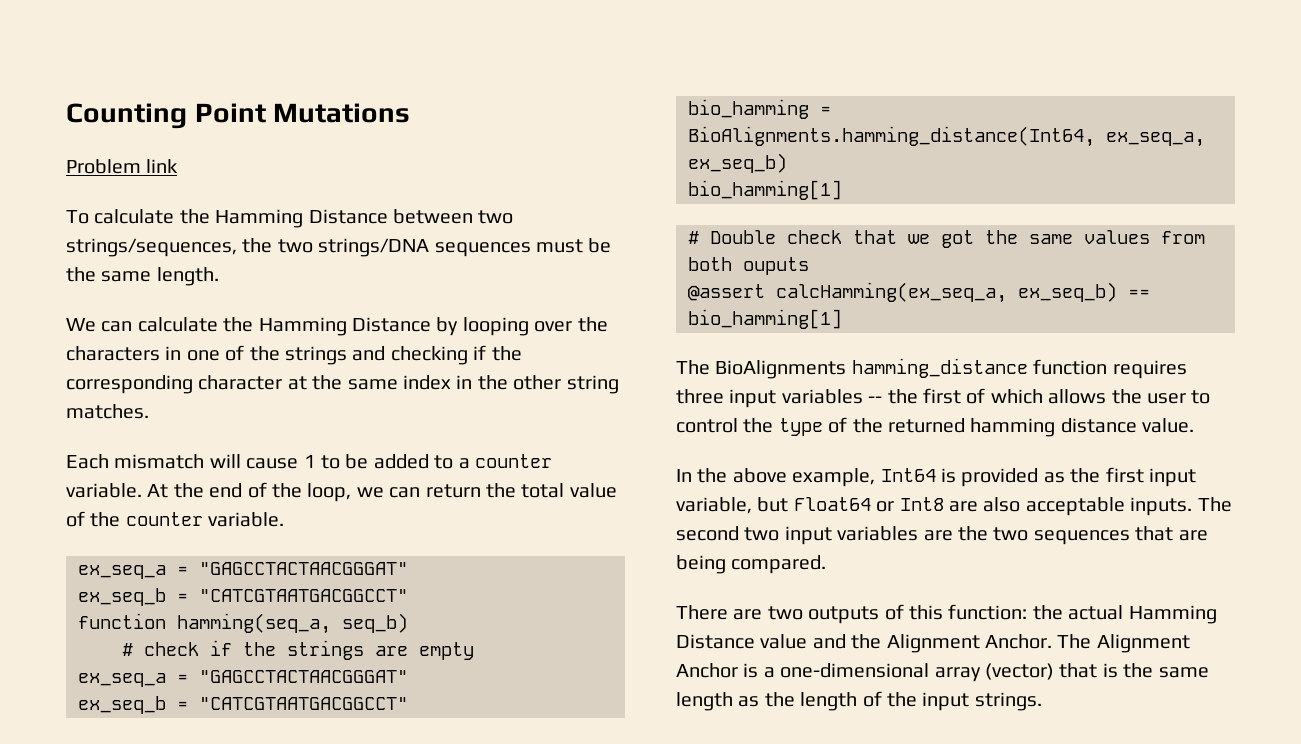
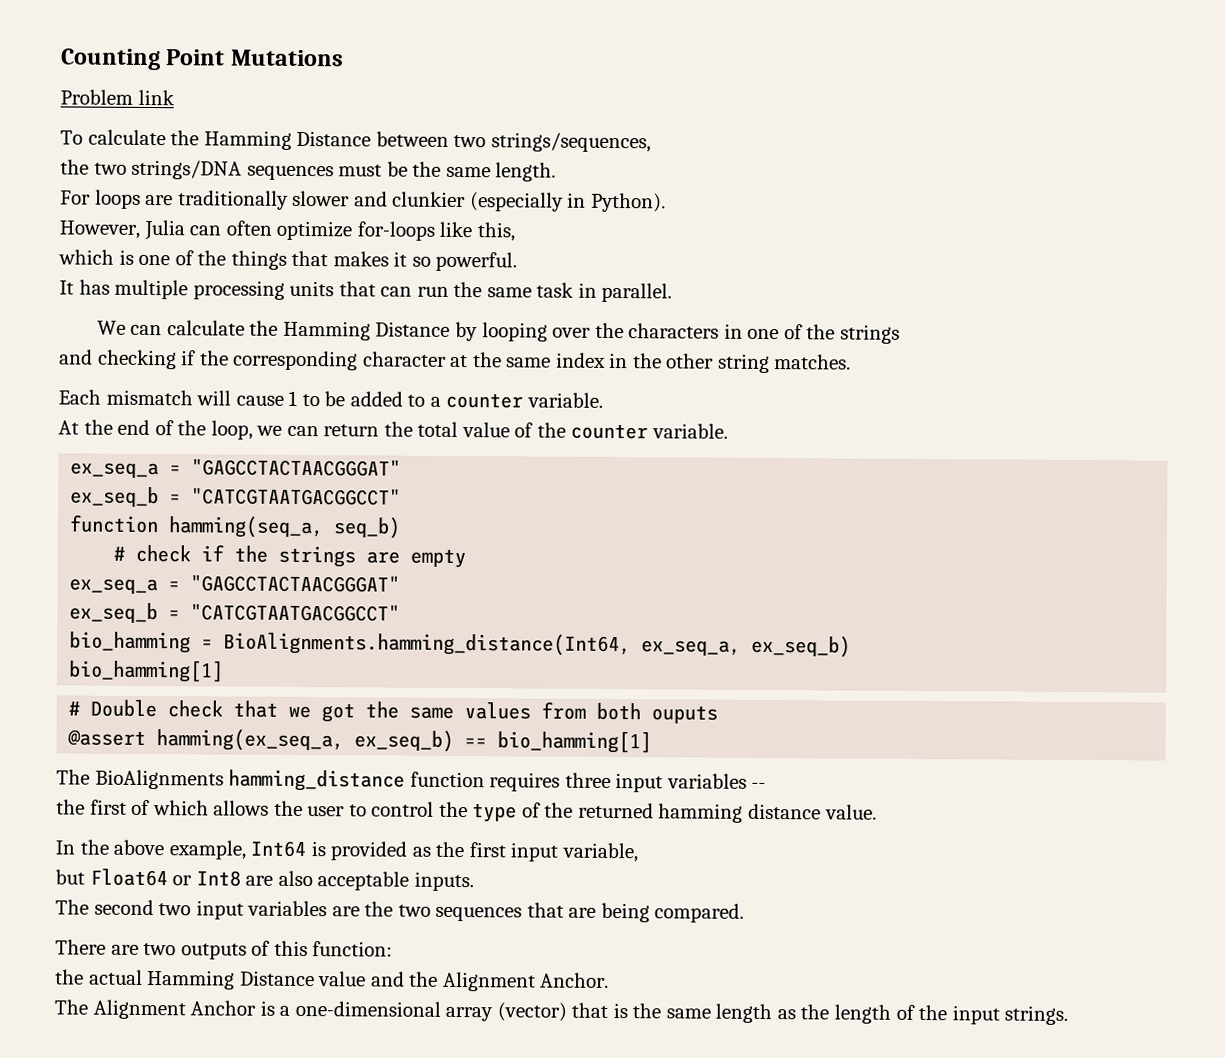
(237, 247) none -> (651, 142) //
(219, 276) none -> [60,189,666,213] [59,219,515,242] [58,249,518,272] [59,279,673,303] // For loops are traditionally slower and clunkier (especially in Python). // However, Julia can often optimize for-loops like this, // which is one of the things that makes it so powerful. // It has multiple processing units that can run the same task in parallel.
(347, 355) none -> (900, 334) //
(142, 490) none -> (603, 400) //
[776,282,1007,303] calcHamming(ex_seq_a, -> [156,728,345,752] hamming(ex_seq_a,
(883, 399) none -> (767, 785) //
(752, 505) none -> (638, 852) //
(1193, 506) none -> (474, 881) //
(1028, 612) none -> (394, 949) //
(1052, 641) none -> (610, 980) //

